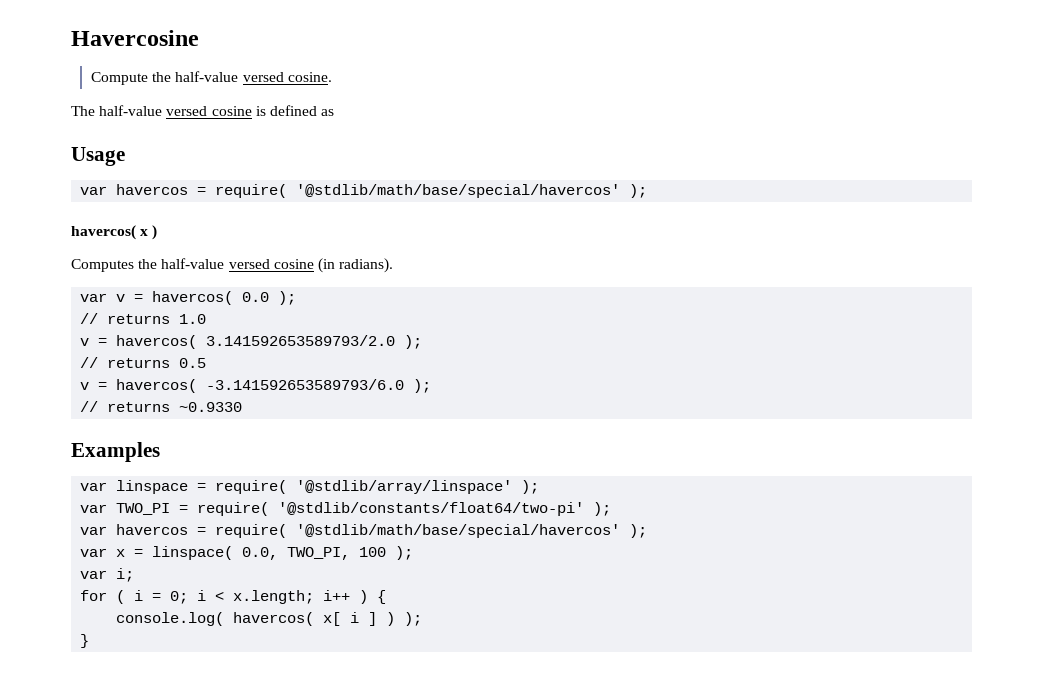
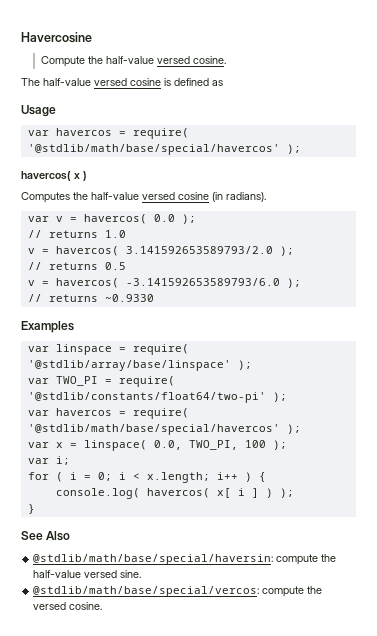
[296,480,513,494] '@stdlib/array/linspace' -> [27,360,231,371] '@stdlib/array/base/linspace'
(90, 641) none -> [21,531,71,541] [33,554,337,565] [33,570,142,578] [33,586,323,597] [33,602,103,610] // See Also // @stdlib/math/base/special/haversin: compute the half-value versed sine. // @stdlib/math/base/special/vercos: compute the versed cosine.

